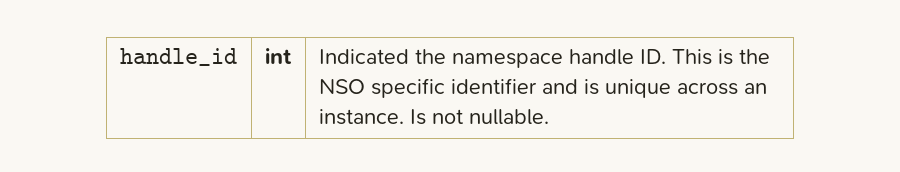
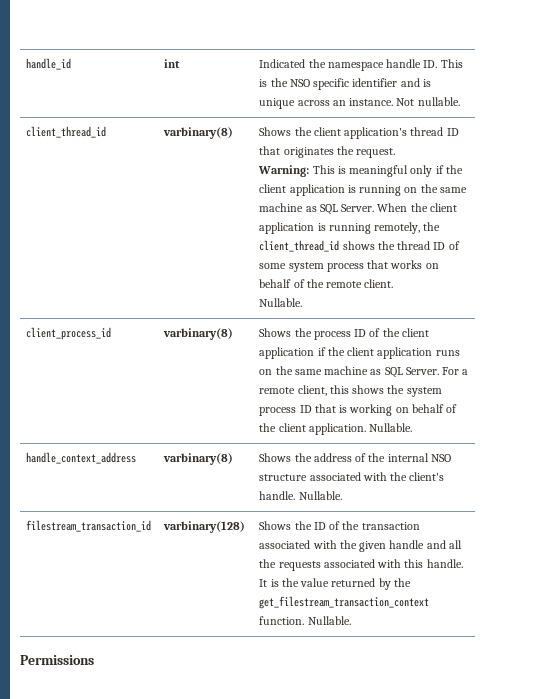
[409,109,463,125] Is not -> [396,98,415,106] Not
(549, 117) none -> [26,126,107,138] [163,127,234,139] [259,127,459,139] [259,146,396,158] [258,165,463,177] [259,184,467,196] [259,203,457,215] [259,222,441,234] [259,240,460,252] [259,260,439,272] [259,279,394,288] [259,298,303,307] [26,327,112,340] [163,328,234,340] [259,328,429,340] [259,347,460,359] [259,366,469,378] [259,385,442,397] [259,404,458,416] [259,423,413,435] [26,452,137,464] [163,453,234,465] [259,453,451,462] [259,472,445,481] [259,491,342,500] [26,520,152,532] [163,521,246,533] [259,521,420,530] [259,540,462,552] [259,559,463,571] [259,578,411,590] [259,596,430,609] [259,616,351,625] [20,655,94,665] // client_thread_id | varbinary(8) | Shows the client application's thread ID that originates the request. // Warning: This is meaningful only if the client application is running on the same machine as SQL Server. When the client application is running remotely, the client_thread_id shows the thread ID of some system process that works on behalf of the remote client. // Nullable. // client_process_id | varbinary(8) | Shows the process ID of the client application if the client application runs on the same machine as SQL Server. For a remote client, this shows the system process ID that is working on behalf of the client application. Nullable. // handle_context_address | varbinary(8) | Shows the address of the internal NSO structure associated with the client's handle. Nullable. // filestream_transaction_id | varbinary(128) | Shows the ID of the transaction associated with the given handle and all the requests associated with this handle. It is the value returned by the get_filestream_transaction_context function. Nullable. // Permissions

